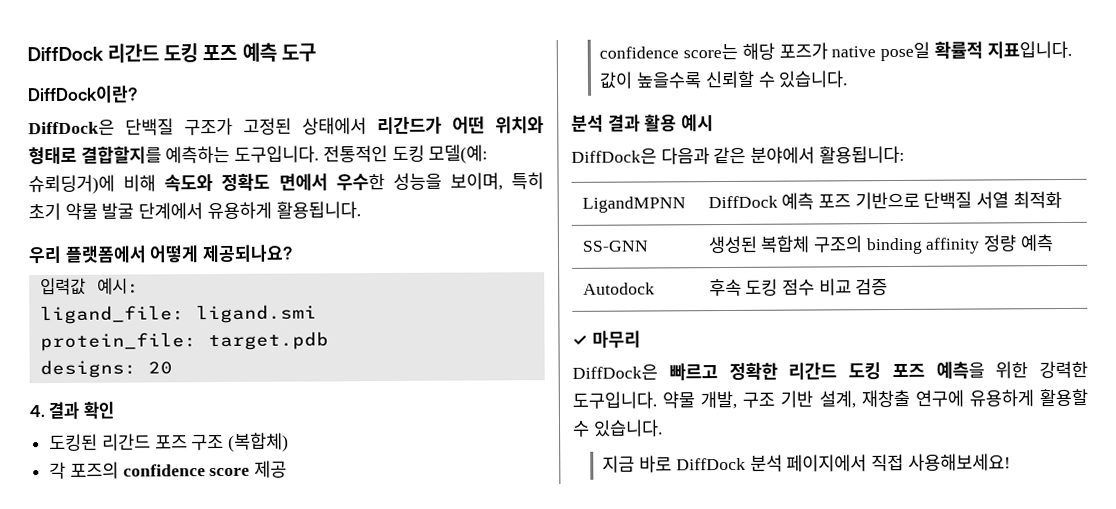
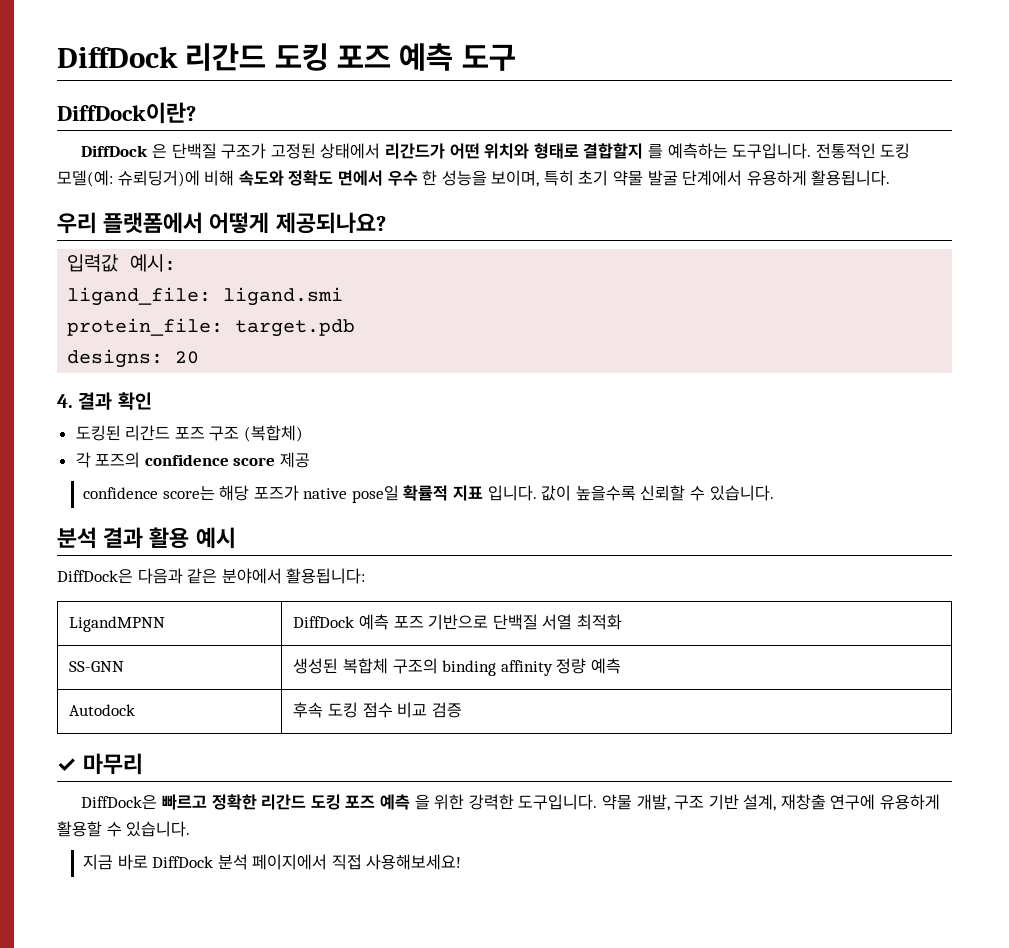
[28,119,115,137] DiffDock은 -> [81,144,168,159] DiffDock 은
[80,145,162,164] 결합할지를 -> [583,143,663,159] 결합할지 를
[335,173,385,191] 우수한 -> [387,170,438,186] 우수 한
[986,40,1072,59] 지표입니다. -> [453,485,537,501] 지표 입니다.
[935,361,985,379] 예측을 -> [379,794,430,810] 예측 을

